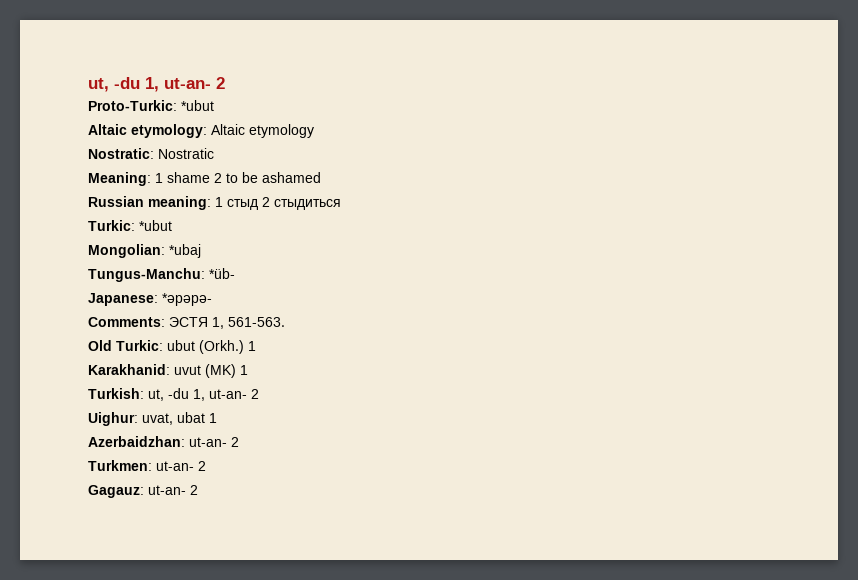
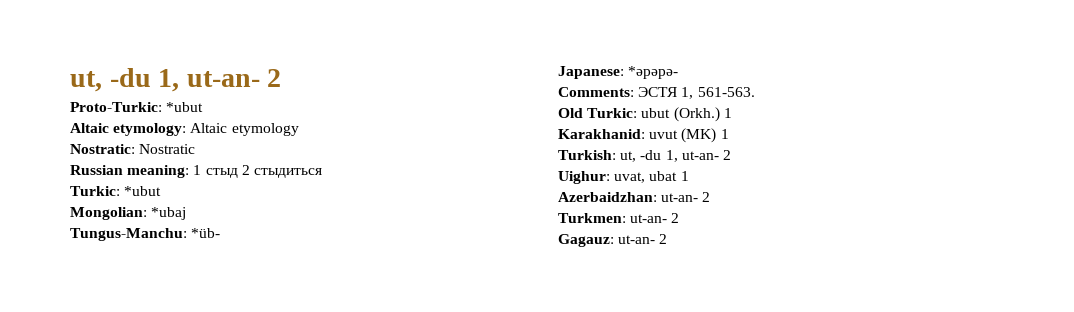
[88,172,321,186] // Meaning: 1 shame 2 to be ashamed -> (196, 149) none

